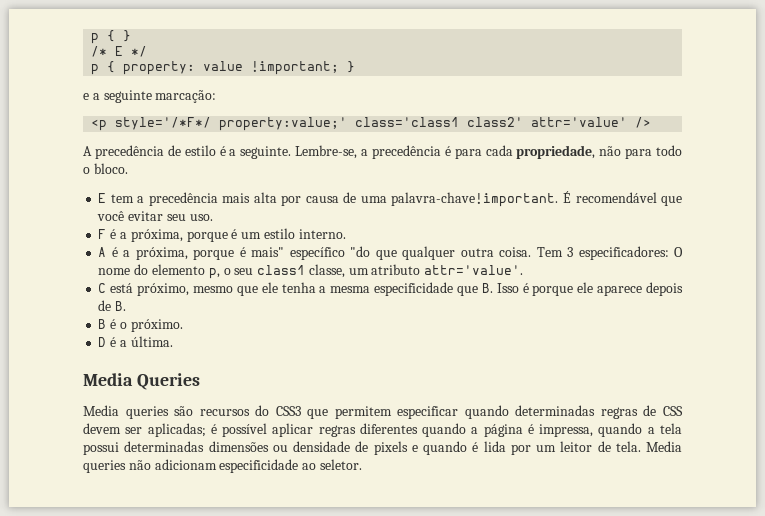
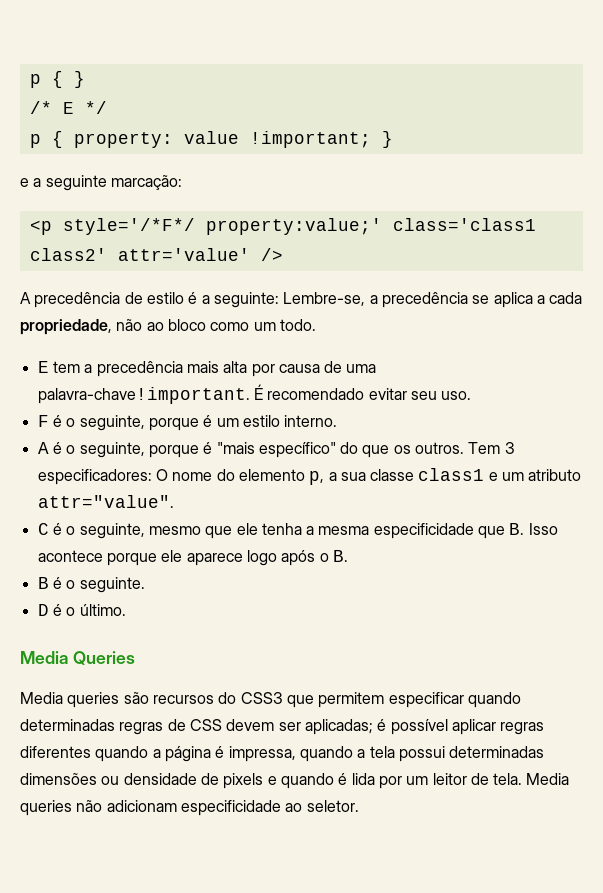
[240,146,292,159] seguinte. -> [213,292,279,308] seguinte:
[444,145,682,159] [83,163,128,174] é para cada propriedade, não para todo o bloco. -> [472,292,583,308] [20,319,316,335] se aplica a cada propriedade, não ao bloco como um todo.
[575,192,683,206] [97,211,125,221] recomendável que você -> [267,388,365,400] recomendado
[119,229,183,242] a próxima, -> [66,415,145,431] o seguinte,
[123,246,532,260] a próxima, porque é mais" específico "do que qualquer outra coisa. -> [66,442,465,458] o seguinte, porque é "mais específico" do que os outros.
[223,264,345,278] o seu class1 classe, -> [328,468,498,481] a sua classe class1 e
[424,265,524,275] attr='value'. -> [37,495,174,508] attr="value".
[110,283,190,296] está próximo, -> [52,523,145,539] é o seguinte,
[522,283,529,293] é -> [37,550,103,562] acontece
[646,282,684,296] [98,300,112,311] depois de -> [246,550,329,566] logo após o
[130,319,183,332] próximo. -> [79,577,145,593] seguinte.
[119,336,173,347] a última. -> [66,604,126,616] o último.

